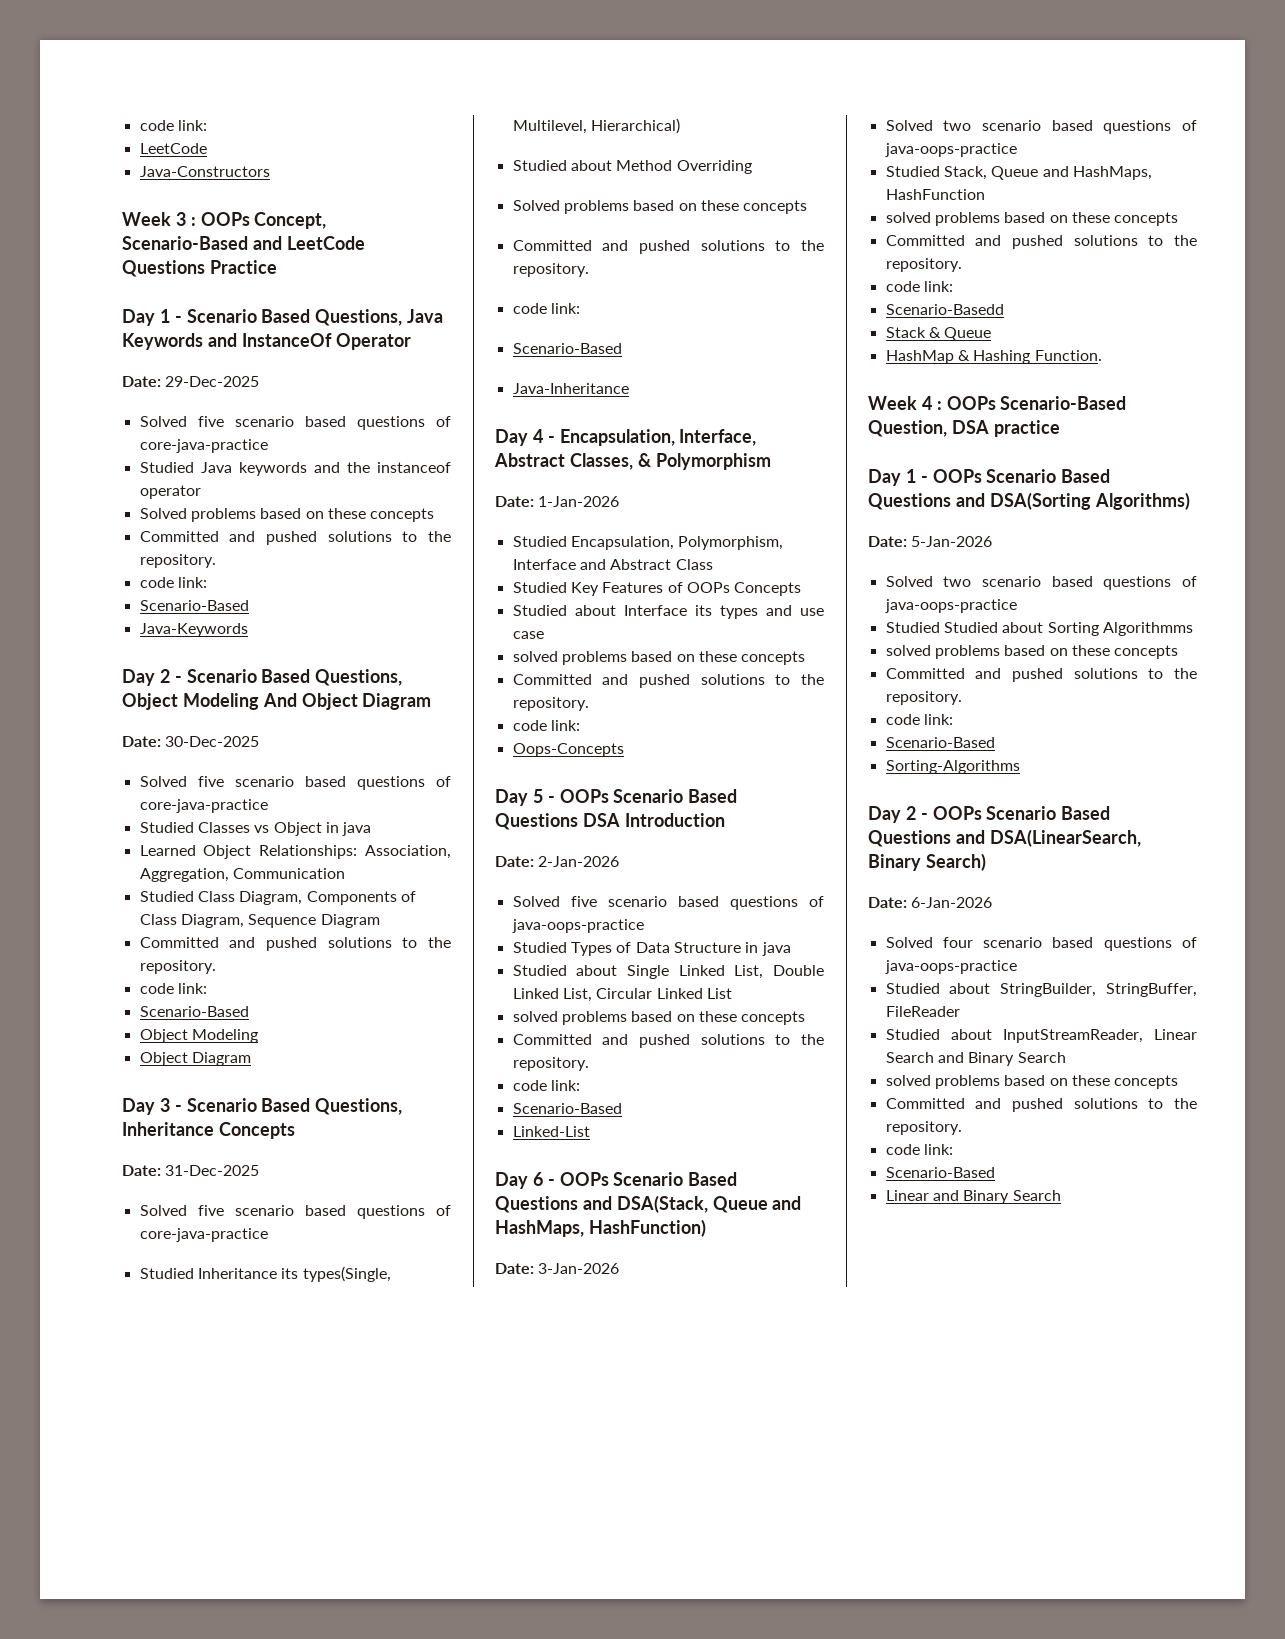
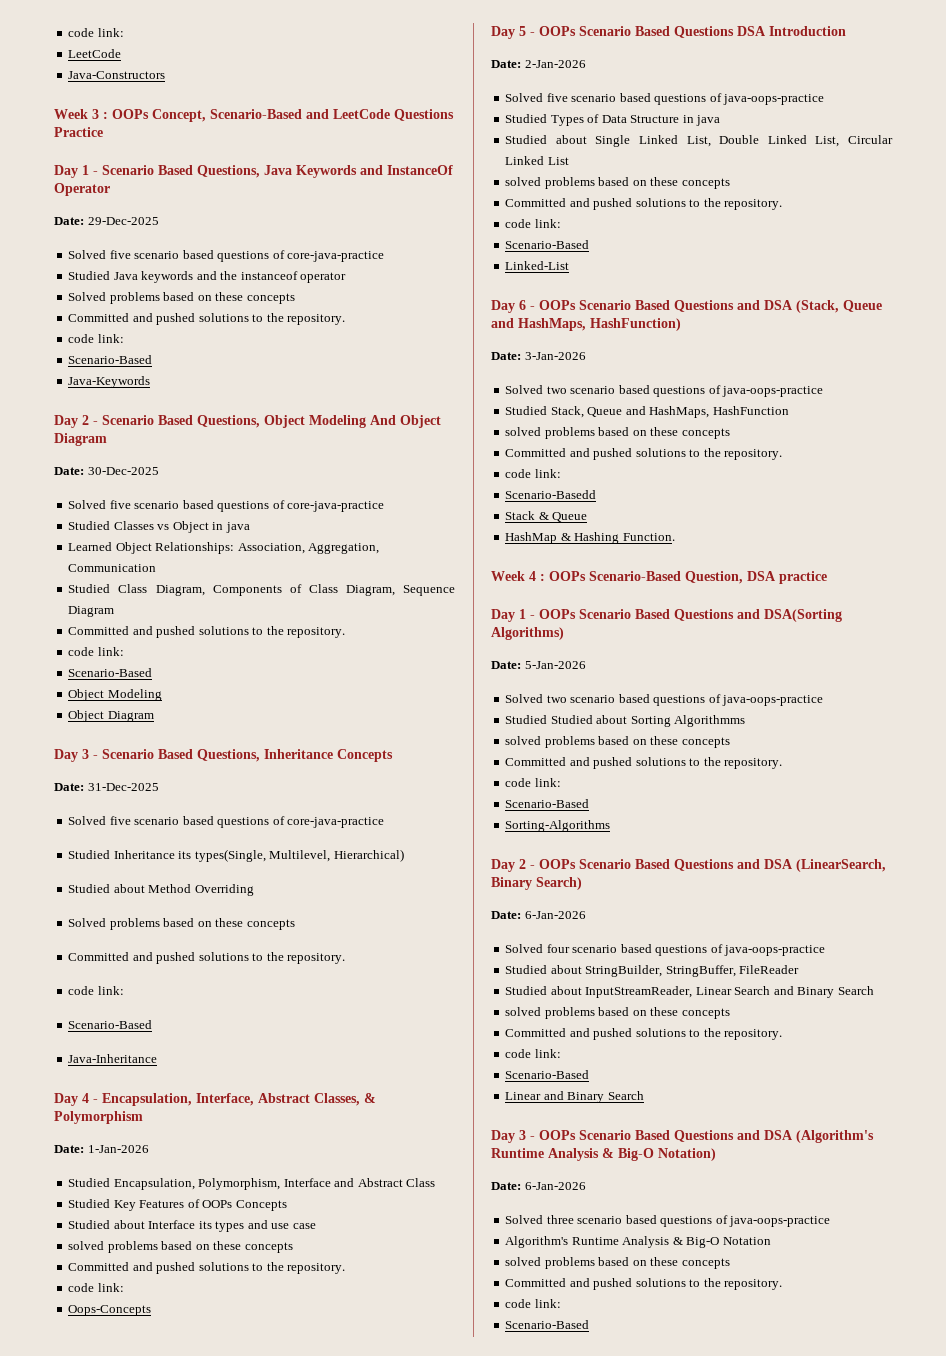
[616,1195,708,1213] DSA(Stack, -> [764,300,839,313] DSA (Stack,
[989,829,1141,847] DSA(LinearSearch, -> [764,859,886,872] DSA (LinearSearch,
(1061, 1195) none -> [491,1130,874,1143] [491,1148,716,1161] [491,1182,586,1190] [505,1215,831,1227] [505,1236,771,1248] [505,1257,730,1269] [505,1278,783,1290] [505,1299,561,1308] [505,1320,590,1329] // Day 3 - OOPs Scenario Based Questions and DSA (Algorithm's Runtime Analysis & Big-O Notation) // Date: 6-Jan-2026 // Solved three scenario based questions of java-oops-practice // Algorithm's Runtime Analysis & Big-O Notation // solved problems based on these concepts // Committed and pushed solutions to the repository. // code link: // Scenario-Based

